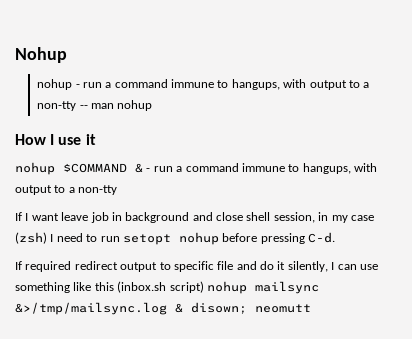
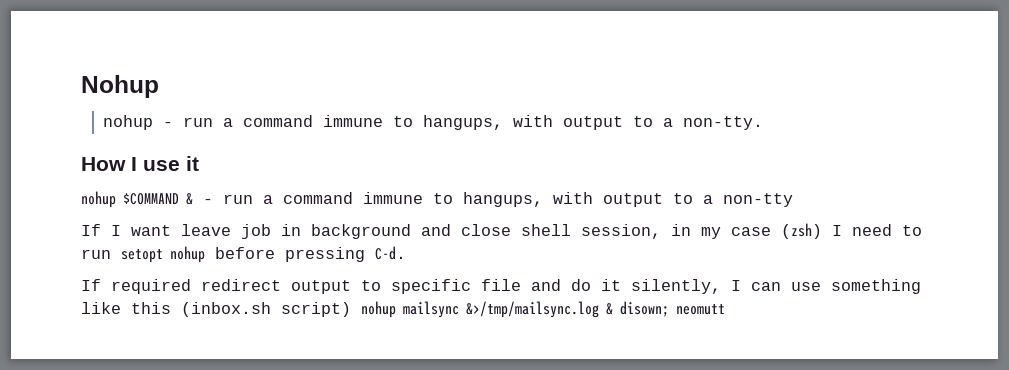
[37,100,153,111] non-tty -- man nohup -> [683,116,764,130] non-tty.

